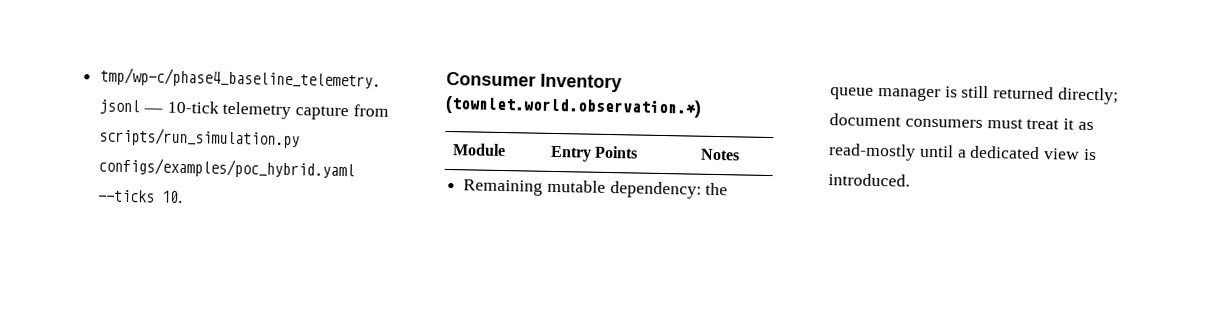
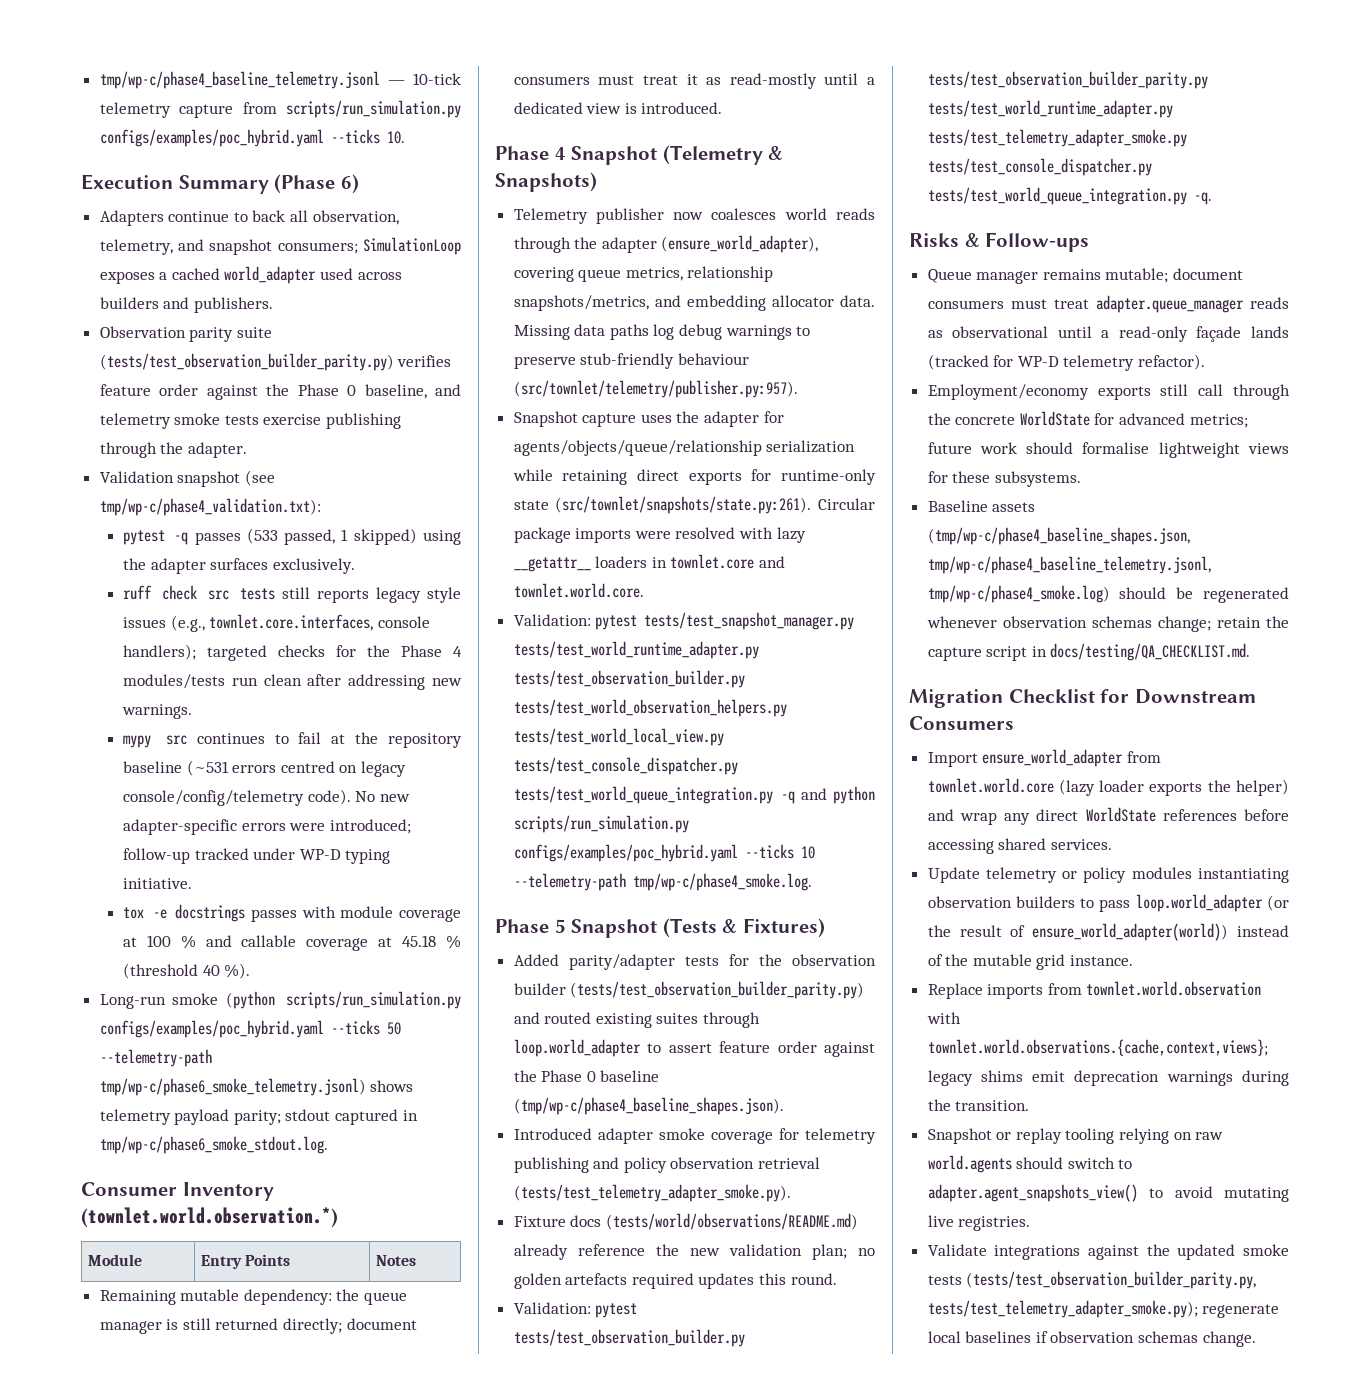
(184, 197) none -> [81,174,359,194] [99,210,399,226] [99,237,461,255] [99,266,402,284] [99,297,273,313] [99,326,272,342] [99,353,452,371] [99,384,462,400] [99,413,402,429] [99,442,247,458] [99,470,275,487] [99,498,321,516] [122,528,461,545] [122,558,355,574] [122,585,461,603] [122,614,430,632] [122,644,462,661] [122,674,462,690] [121,704,192,719] [122,732,462,748] [122,760,406,777] [122,789,410,806] [122,819,411,835] [122,848,391,864] [122,878,192,889] [122,904,461,922] [122,935,461,951] [122,963,251,979] [99,991,461,1009] [99,1020,401,1038] [99,1049,212,1067] [99,1078,414,1096] [99,1109,418,1125] [99,1136,328,1154] // Execution Summary (Phase 6) // Adapters continue to back all observation, telemetry, and snapshot consumers; SimulationLoop exposes a cached world_adapter used across builders and publishers. // Observation parity suite (tests/test_observation_builder_parity.py) verifies feature order against the Phase 0 baseline, and telemetry smoke tests exercise publishing through the adapter. // Validation snapshot (see tmp/wp-c/phase4_validation.txt): // pytest -q passes (533 passed, 1 skipped) using the adapter surfaces exclusively. // ruff check src tests still reports legacy style issues (e.g., townlet.core.interfaces, console handlers); targeted checks for the Phase 4 modules/tests run clean after addressing new warnings. // mypy src continues to fail at the repository baseline (~531 errors centred on legacy console/config/telemetry code). No new adapter-specific errors were introduced; follow-up tracked under WP-D typing initiative. // tox -e docstrings passes with module coverage at 100 % and callable coverage at 45.18 % (threshold 40 %). // Long-run smoke (python scripts/run_simulation.py configs/examples/poc_hybrid.yaml --ticks 50 --telemetry-path tmp/wp-c/phase6_smoke_telemetry.jsonl) shows telemetry payload parity; stdout captured in tmp/wp-c/phase6_smoke_stdout.log.
(911, 180) none -> [495,145,784,165] [495,172,597,192] [513,208,875,224] [513,235,819,253] [513,266,774,282] [513,295,875,311] [513,324,811,340] [513,353,749,369] [513,380,798,398] [513,411,784,427] [513,440,856,456] [512,469,876,485] [513,496,875,514] [513,527,806,543] [513,554,786,572] [513,583,644,598] [513,612,855,630] [513,641,759,659] [513,670,745,688] [513,699,787,717] [513,728,724,746] [513,757,738,775] [513,786,875,804] [513,815,689,833] [513,844,815,862] [513,873,812,891] [495,918,825,938] [513,954,876,970] [513,981,865,999] [513,1012,761,1028] [513,1039,875,1057] [513,1070,660,1082] [513,1097,784,1115] [513,1128,876,1144] [513,1157,821,1173] [513,1184,791,1202] [513,1213,858,1230] [513,1244,875,1260] [513,1273,837,1289] [513,1302,638,1318] [513,1329,745,1347] [927,71,1208,89] [927,100,1173,118] [927,129,1187,147] [927,158,1152,176] [927,187,1212,205] [909,232,1090,252] [927,268,1244,284] [927,295,1289,313] [927,326,1289,342] [927,354,1206,371] [927,384,1290,400] [927,411,1248,428] [927,442,1289,458] [927,471,1081,487] [927,500,1036,512] [927,527,1190,545] [927,556,1211,574] [927,585,1289,603] [926,616,1289,632] [927,643,1251,661] [909,689,1256,708] [909,716,1014,730] [927,749,1161,767] [927,778,1289,796] [927,807,1289,825] [927,838,1112,854] [927,867,1289,883] [927,894,1289,912] [927,923,1289,941] [927,954,1134,970] [927,981,1262,999] [926,1012,961,1024] [927,1039,1268,1056] [927,1070,1289,1086] [927,1099,1030,1111] [927,1128,1224,1144] [927,1155,1133,1173] [927,1184,1289,1202] [927,1215,1031,1231] [927,1244,1289,1260] [927,1271,1257,1289] [927,1300,1280,1318] [927,1331,1256,1347] // Phase 4 Snapshot (Telemetry & Snapshots) // Telemetry publisher now coalesces world reads through the adapter (ensure_world_adapter), covering queue metrics, relationship snapshots/metrics, and embedding allocator data. Missing data paths log debug warnings to preserve stub-friendly behaviour (src/townlet/telemetry/publisher.py:957). // Snapshot capture uses the adapter for agents/objects/queue/relationship serialization while retaining direct exports for runtime-only state (src/townlet/snapshots/state.py:261). Circular package imports were resolved with lazy __getattr__ loaders in townlet.core and townlet.world.core. // Validation: pytest tests/test_snapshot_manager.py tests/test_world_runtime_adapter.py tests/test_observation_builder.py tests/test_world_observation_helpers.py tests/test_world_local_view.py tests/test_console_dispatcher.py tests/test_world_queue_integration.py -q and python scripts/run_simulation.py configs/examples/poc_hybrid.yaml --ticks 10 --telemetry-path tmp/wp-c/phase4_smoke.log. // Phase 5 Snapshot (Tests & Fixtures) // Added parity/adapter tests for the observation builder (tests/test_observation_builder_parity.py) and routed existing suites through loop.world_adapter to assert feature order against the Phase 0 baseline (tmp/wp-c/phase4_baseline_shapes.json). // Introduced adapter smoke coverage for telemetry publishing and policy observation retrieval (tests/test_telemetry_adapter_smoke.py). // Fixture docs (tests/world/observations/README.md) already reference the new validation plan; no golden artefacts required updates this round. // Validation: pytest tests/test_observation_builder.py tests/test_observation_builder_parity.py tests/test_world_runtime_adapter.py tests/test_telemetry_adapter_smoke.py tests/test_console_dispatcher.py tests/test_world_queue_integration.py -q. // Risks & Follow-ups // Queue manager remains mutable; document consumers must treat adapter.queue_manager reads as observational until a read-only façade lands (tracked for WP-D telemetry refactor). // Employment/economy exports still call through the concrete WorldState for advanced metrics; future work should formalise lightweight views for these subsystems. // Baseline assets (tmp/wp-c/phase4_baseline_shapes.json, tmp/wp-c/phase4_baseline_telemetry.jsonl, tmp/wp-c/phase4_smoke.log) should be regenerated whenever observation schemas change; retain the capture script in docs/testing/QA_CHECKLIST.md. // Migration Checklist for Downstream Consumers // Import ensure_world_adapter from townlet.world.core (lazy loader exports the helper) and wrap any direct WorldState references before accessing shared services. // Update telemetry or policy modules instantiating observation builders to pass loop.world_adapter (or the result of ensure_world_adapter(world)) instead of the mutable grid instance. // Replace imports from townlet.world.observation with townlet.world.observations.{cache,context,views}; legacy shims emit deprecation warnings during the transition. // Snapshot or replay tooling relying on raw world.agents should switch to adapter.agent_snapshots_view() to avoid mutating live registries. // Validate integrations against the updated smoke tests (tests/test_observation_builder_parity.py, tests/test_telemetry_adapter_smoke.py); regenerate local baselines if observation schemas change.

